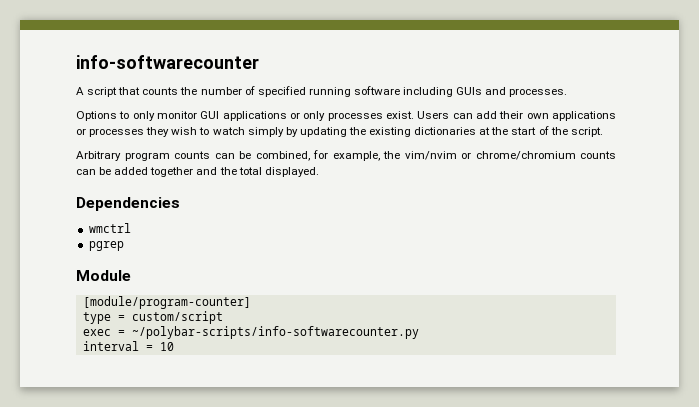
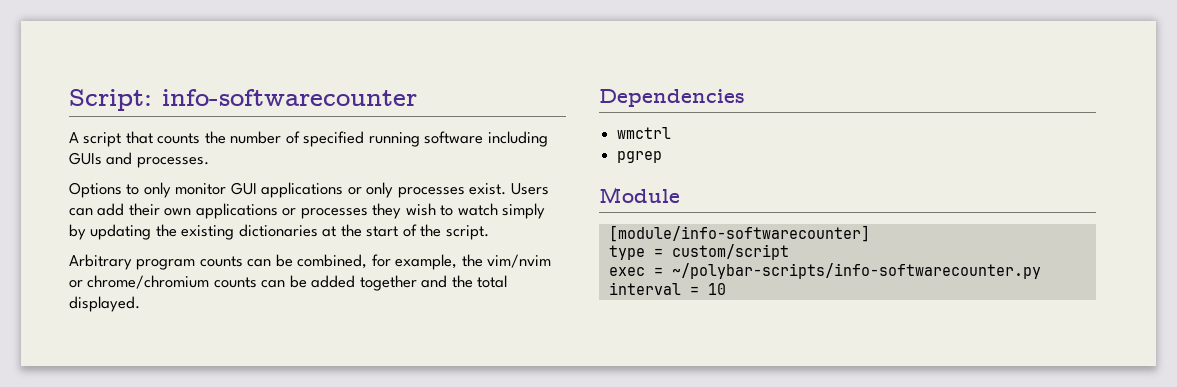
(76, 62) none -> [69,89,152,111] Script:
[82,296,251,309] [module/program-counter] -> [608,225,870,242] [module/info-softwarecounter]

